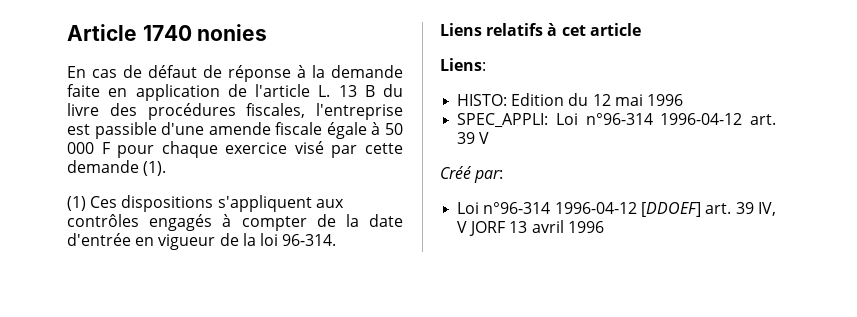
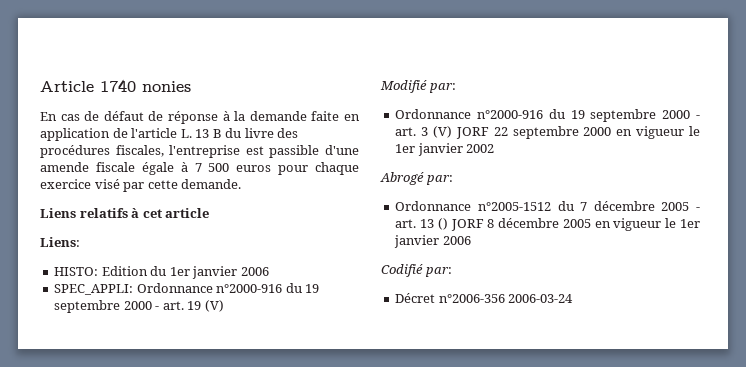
[384,123,403,135] [67,142,110,154] 50 000 F -> [194,163,272,172] 7 500 euros
[67,160,167,176] [67,195,344,212] [67,214,403,231] [67,233,337,250] demande (1). // (1) Ces dispositions s'appliquent aux contrôles engagés à compter de la date d'entrée en vigueur de la loi 96-314. -> [181,179,242,189] demande.
[592,94,683,106] [457,113,776,128] [457,132,490,144] [440,166,504,183] [457,202,776,217] [457,220,604,236] 12 mai 1996 // SPEC_APPLI: Loi n°96-314 1996-04-12 art. 39 V // Créé par: // Loi n°96-314 1996-04-12 [DDOEF] art. 39 IV, V JORF 13 avril 1996 -> [169,266,269,279] [54,283,320,295] [54,300,224,313] [380,80,456,93] [395,109,700,122] [395,126,700,139] [395,143,495,156] [380,172,453,185] [395,201,700,211] [395,218,700,231] [394,235,471,248] [381,264,452,277] [395,293,574,303] 1er janvier 2006 // SPEC_APPLI: Ordonnance n°2000-916 du 19 septembre 2000 - art. 19 (V) // Modifié par: // Ordonnance n°2000-916 du 19 septembre 2000 - art. 3 (V) JORF 22 septembre 2000 en vigueur le 1er janvier 2002 // Abrogé par: // Ordonnance n°2005-1512 du 7 décembre 2005 - art. 13 () JORF 8 décembre 2005 en vigueur le 1er janvier 2006 // Codifié par: // Décret n°2006-356 2006-03-24

